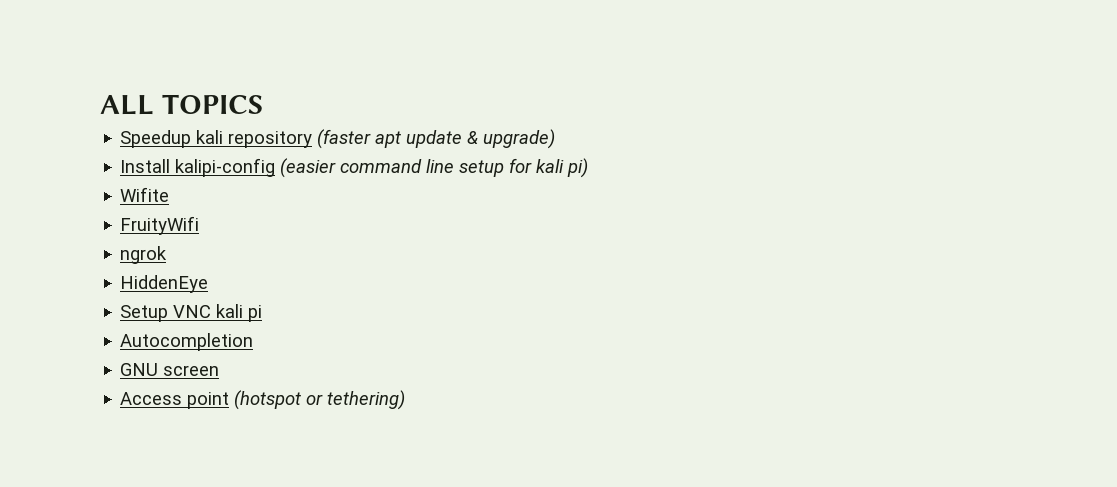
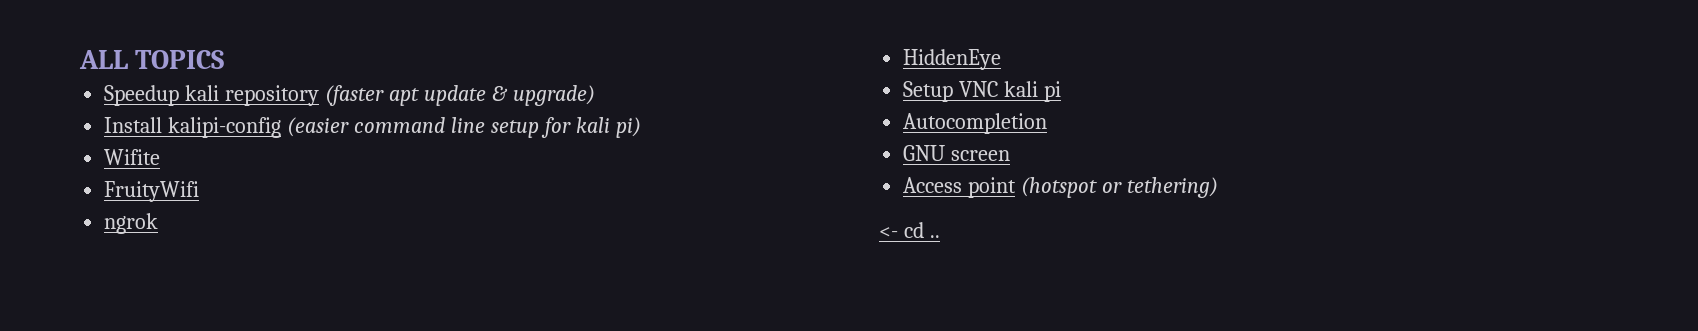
(406, 400) none -> [879,222,940,238] // <- cd ..

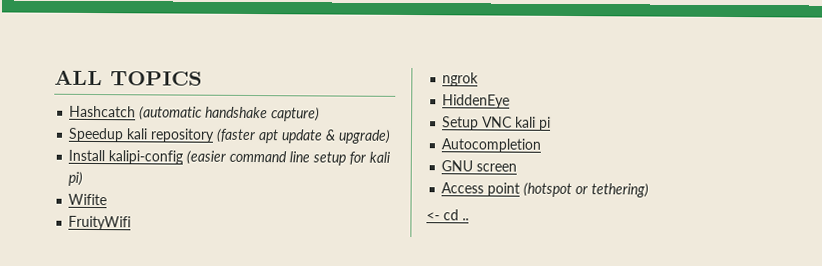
(225, 59) none -> [69,105,321,122] // Hashcatch (automatic handshake capture)

